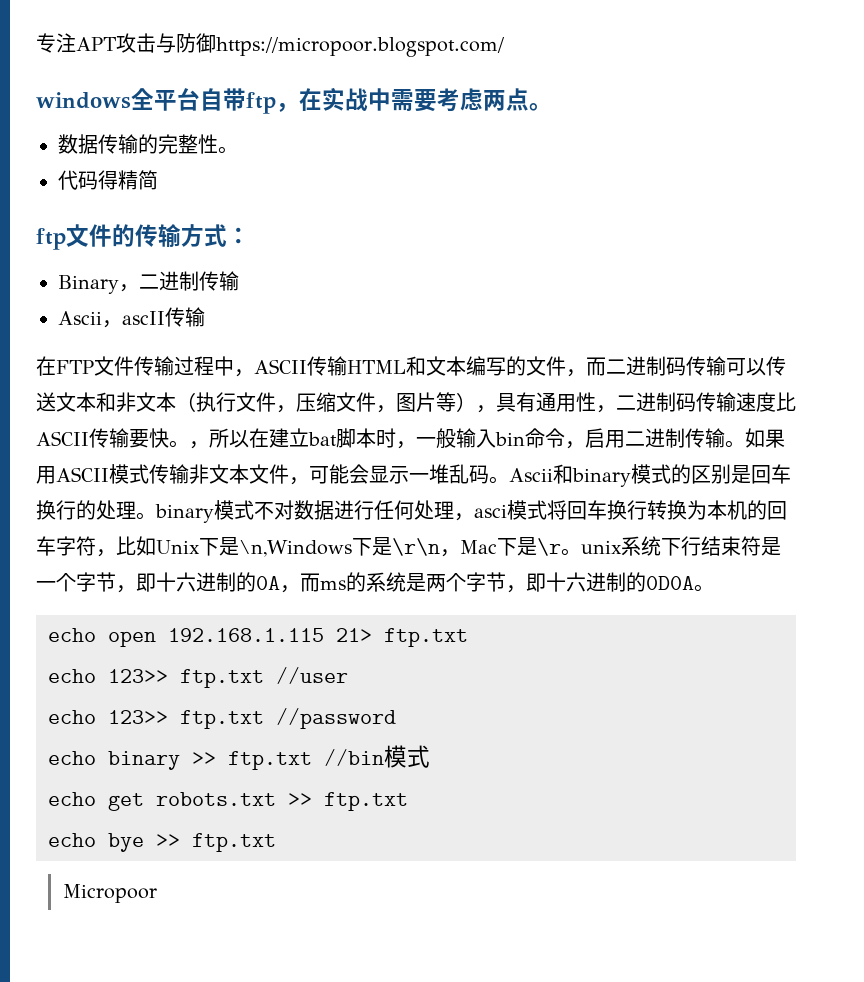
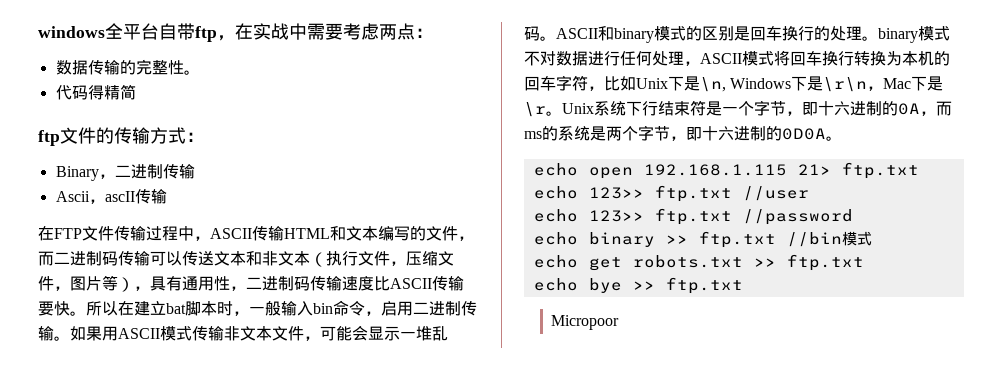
[36,33,505,57] 专注APT攻击与防御https://micropoor.blogspot.com/ // -> (38, 32) none
[529,103,552,111] 。 -> [415,28,433,38] ：
[189,441,209,449] ， -> (86, 313) none
[509,468,553,482] Ascii -> [556,28,598,39] ASCII
[474,504,507,518] asci -> [700,53,742,64] ASCII
[239,540,352,557] \n,Windows -> [700,77,792,92] \n, Windows
[581,540,622,554] unix -> [562,103,594,114] Unix

